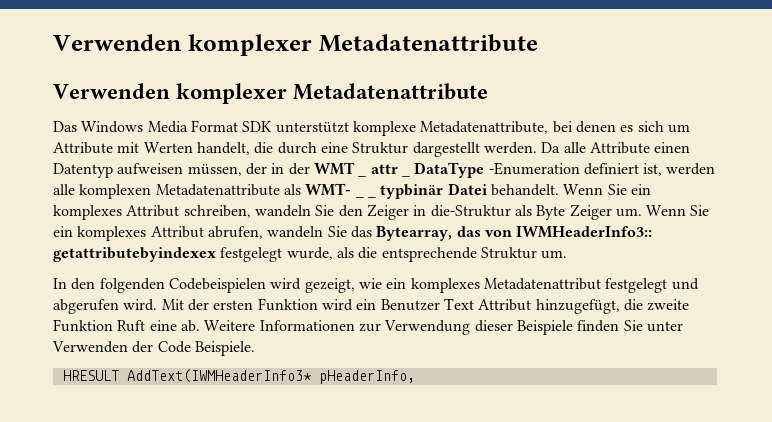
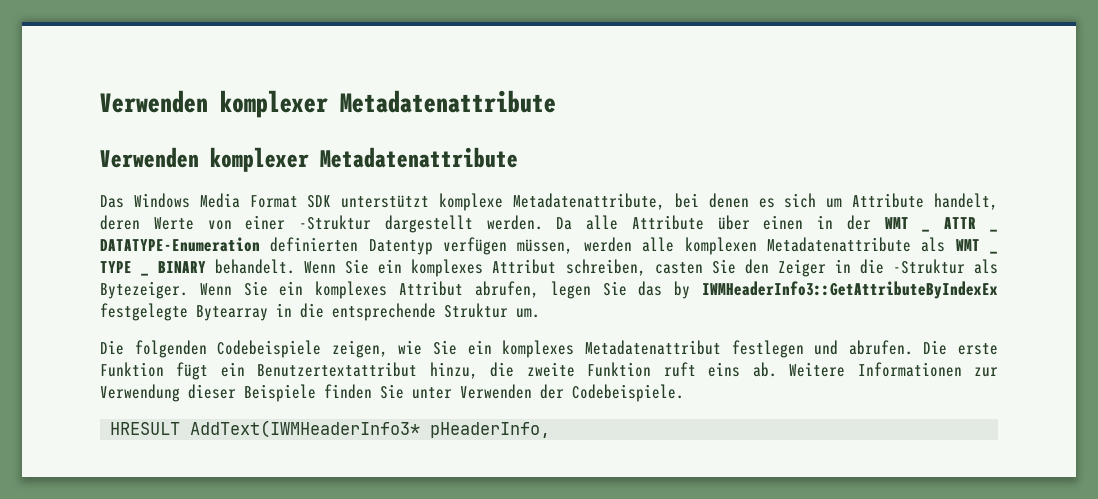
[117,142,409,155] mit Werten handelt, die durch eine Struktur -> [934,193,999,210] [100,215,372,230] handelt, deren Werte von einer -Struktur
[654,142,691,153] [53,162,367,178] [370,164,398,174] [401,162,663,178] einen Datentyp aufweisen müssen, der in der WMT _ attr _ DataType -Enumeration definiert ist, -> [717,215,909,230] [922,229,931,232] [944,217,977,229] [989,229,998,232] [100,237,574,255] über einen in der WMT _ ATTR _ DATATYPE-Enumeration definierten Datentyp verfügen müssen,
[305,183,487,199] WMT- _ _ typbinär Datei -> [955,239,980,251] [990,251,999,254] [100,261,132,273] [141,273,150,276] [158,261,207,273] WMT _ TYPE _ BINARY
[254,205,311,217] wandeln -> [654,262,703,274] casten
[430,204,642,220] die-Struktur als Byte Zeiger um. -> [859,259,998,274] [100,281,188,299] die -Struktur als Bytezeiger.
[267,226,324,238] wandeln -> [550,281,591,299] legen
[376,226,653,241] [53,247,568,262] [53,278,699,293] [53,298,620,314] Bytearray, das von IWMHeaderInfo3:: getattributebyindexex festgelegt wurde, als die entsprechende Struktur um. // In den folgenden Codebeispielen wird gezeigt, wie ein komplexes Metadatenattribut festgelegt und abgerufen wird. Mit der ersten Funktion wird ein Benutzer Text Attribut hinzugefügt, -> [674,281,999,299] [100,303,540,321] [100,340,999,358] [100,362,478,380] by IWMHeaderInfo3::GetAttributeByIndexEx festgelegte Bytearray in die entsprechende Struktur um. // Die folgenden Codebeispiele zeigen, wie Sie ein komplexes Metadatenattribut festlegen und abrufen. Die erste Funktion fügt ein Benutzertextattribut hinzu,
[117,320,177,332] Ruft eine -> [663,362,741,377] ruft eins
[157,341,255,356] Code Beispiele. -> [572,384,684,402] Codebeispiele.

